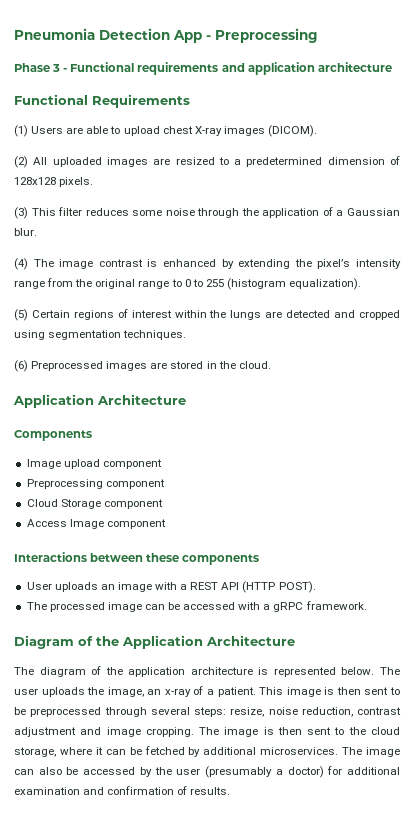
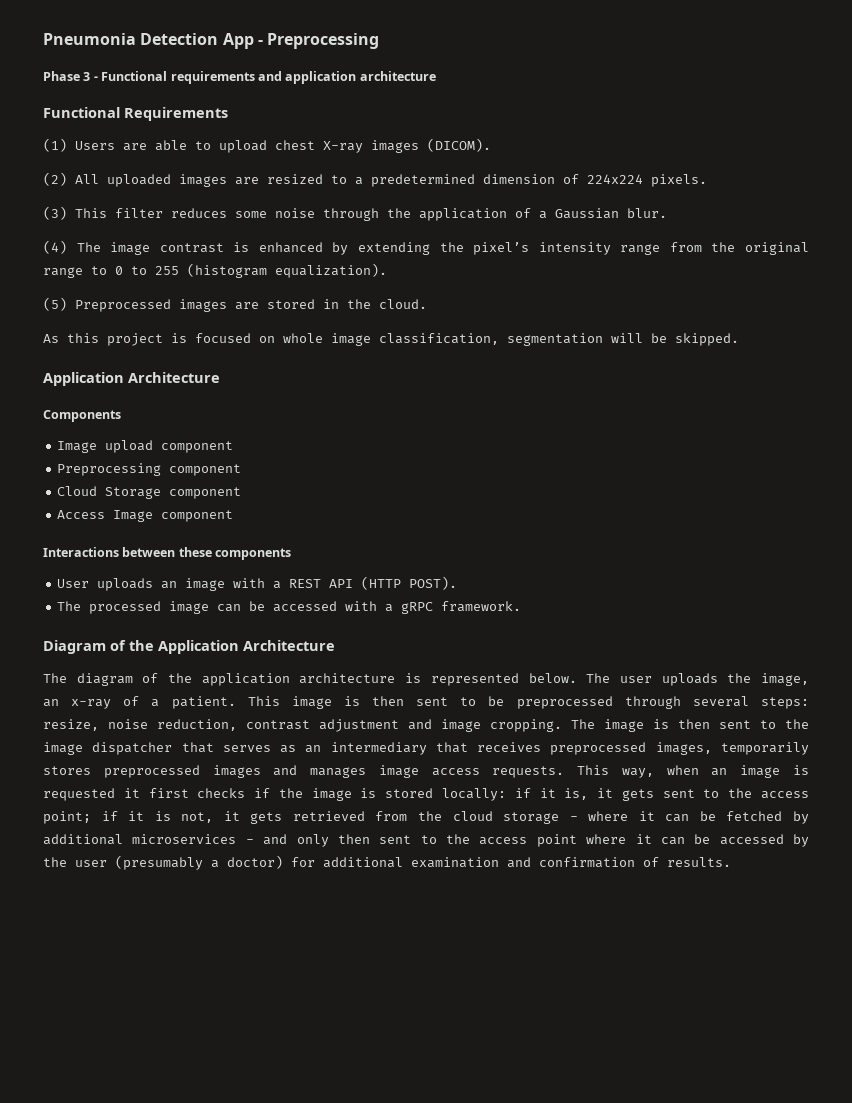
[14,177,56,185] 128x128 -> [587,174,643,184] 224x224
[31,309,401,320] [14,330,187,340] [14,360,28,372] Certain regions of interest within the lungs are detected and cropped using segmentation techniques. // (6) -> (67, 304) none
(271, 365) none -> [43,333,739,346] // As this project is focused on whole image classification, segmentation will be skipped.
[370,727,400,735] [14,747,56,757] cloud storage, -> [43,742,809,755] [43,765,809,778] [43,788,810,801] [43,811,578,824] image dispatcher that serves as an intermediary that receives preprocessed images, temporarily stores preprocessed images and manages image access requests. This way, when an image is requested it first checks if the image is stored locally: if it is, it gets sent to the access point; if it is not, it gets retrieved from the cloud storage -
[260,747,400,757] [14,767,62,775] microservices. The image can also -> [132,834,685,847] microservices - and only then sent to the access point where it can

